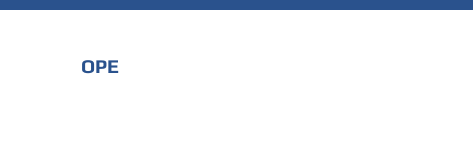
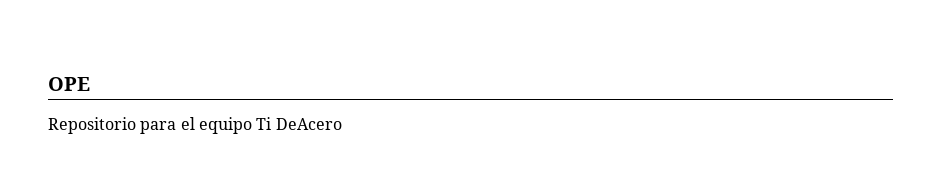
(119, 67) none -> [48,117,342,134] // Repositorio para el equipo Ti DeAcero

